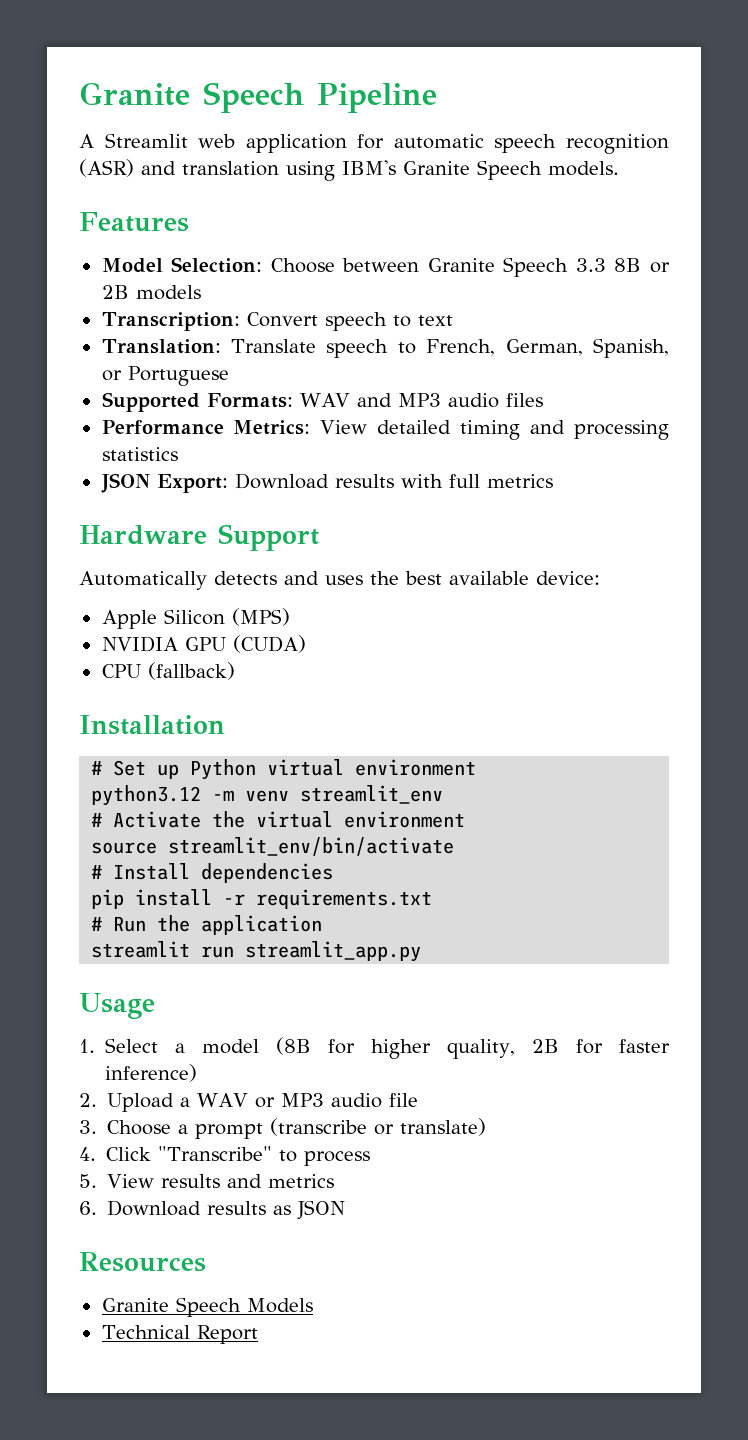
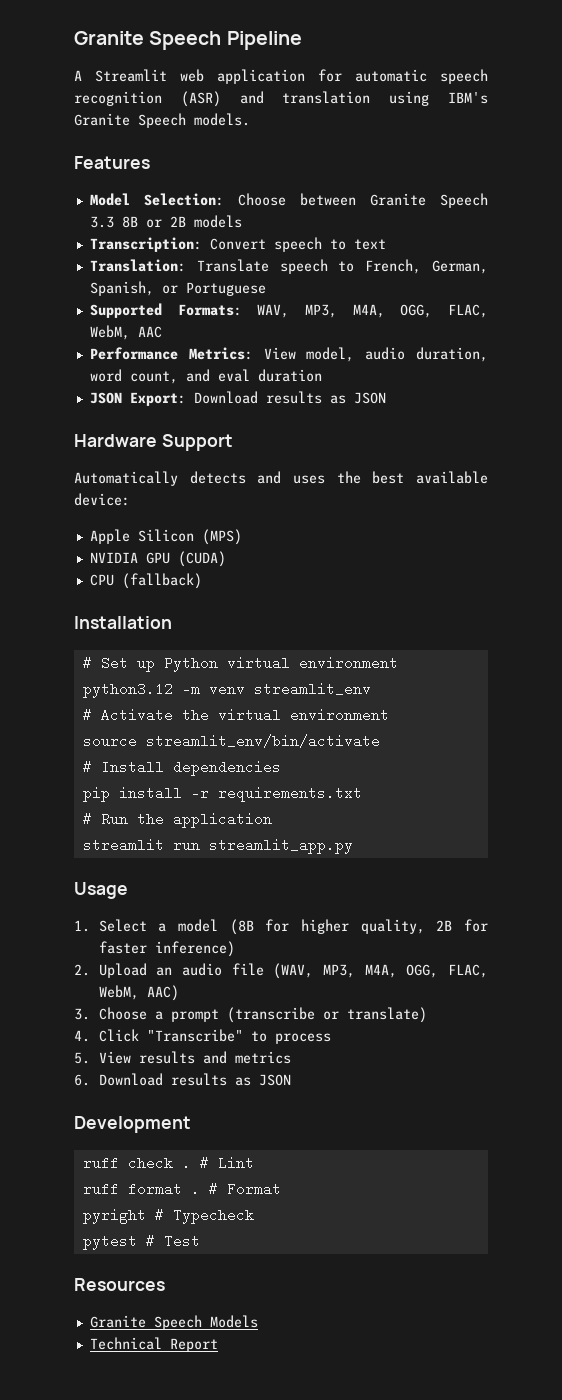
[299,393,544,408] [101,420,669,440] [101,447,178,461] WAV and MP3 audio files // Performance Metrics: View detailed timing and processing statistics -> [257,304,489,318] [89,325,162,340] [89,347,488,362] [89,369,322,384] WAV, MP3, M4A, OGG, FLAC, WebM, AAC // Performance Metrics: View model, audio duration, word count, and eval duration
[400,474,553,488] with full metrics -> [329,392,386,404] as JSON
[180,1093,419,1108] a WAV or MP3 audio file -> [156,963,489,979] [98,985,179,1001] an audio file (WAV, MP3, M4A, OGG, FLAC, WebM, AAC)
(346, 1210) none -> [74,1116,191,1133] [82,1156,254,1170] [82,1182,281,1196] [82,1208,254,1224] [82,1234,200,1250] // Development // ruff check . # Lint // ruff format . # Format // pyright # Typecheck // pytest # Test

